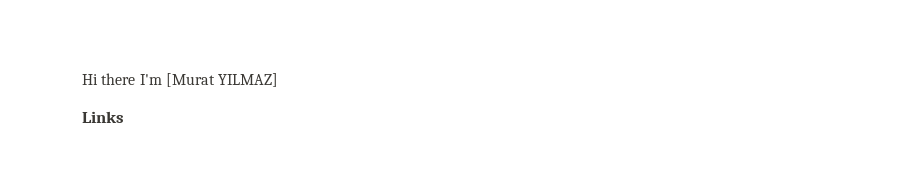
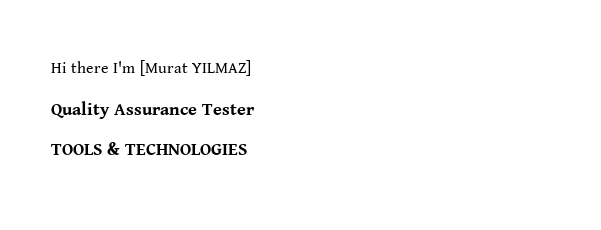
[82,111,124,123] Links -> [51,101,255,119] [51,142,247,155] Quality Assurance Tester // TOOLS & TECHNOLOGIES

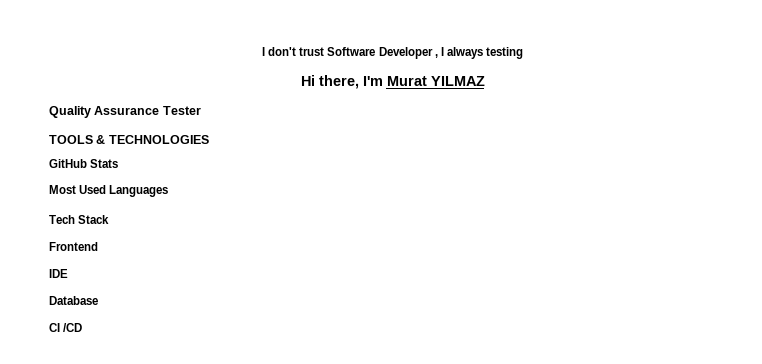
[51,60,251,76] Hi there I'm [Murat YILMAZ] -> [262,47,523,59] [300,75,485,89] I don't trust Software Developer , I always testing // Hi there, I'm Murat YILMAZ
(247, 149) none -> [49,159,119,168] [49,185,169,197] [49,215,110,224] [49,242,98,251] [49,269,68,278] [49,296,98,305] [49,323,83,332] // GitHub Stats // Most Used Languages // Tech Stack // Frontend // IDE // Database // CI /CD

